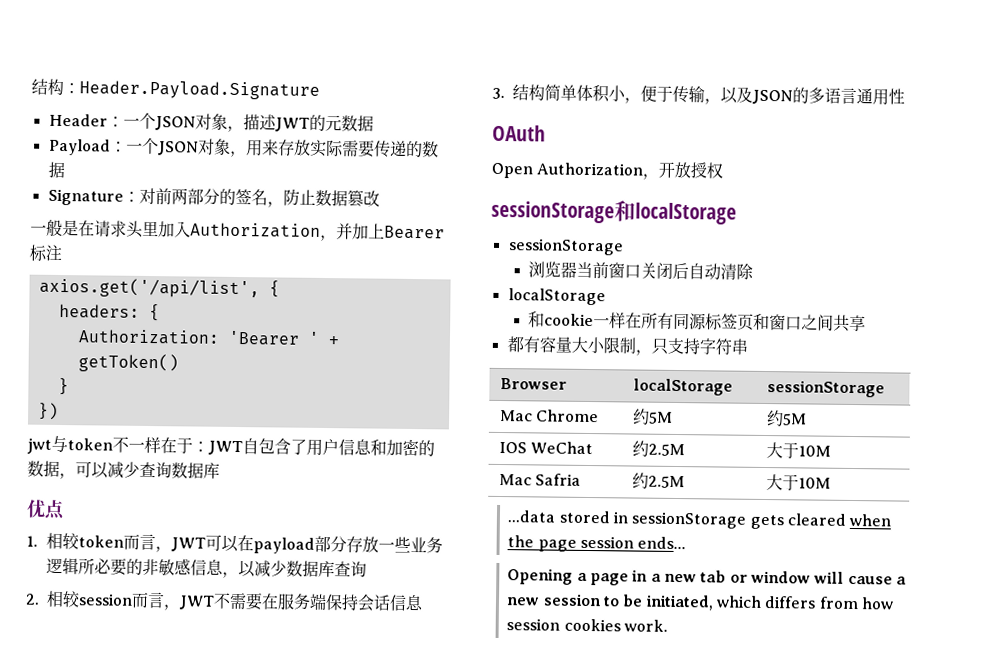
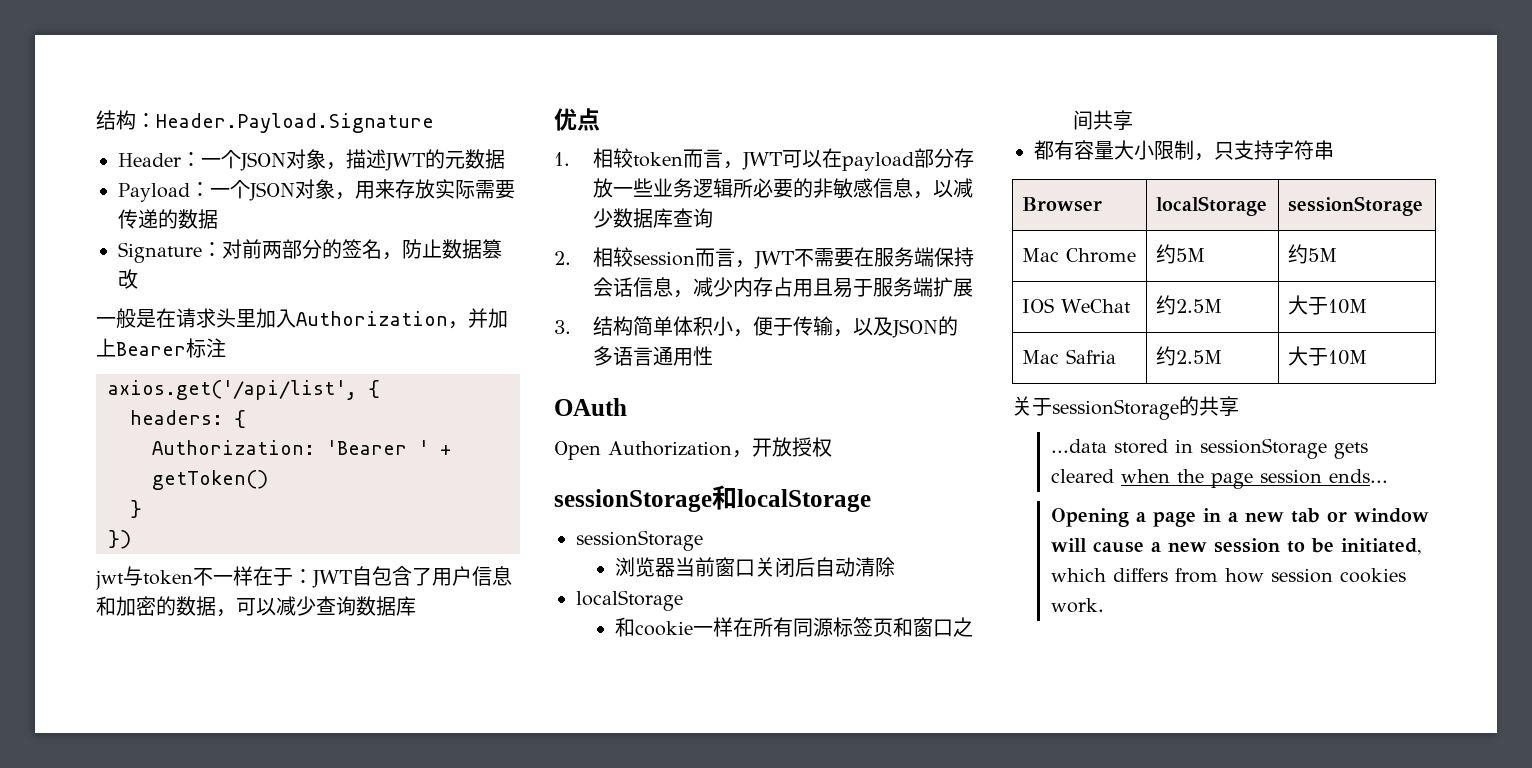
(424, 602) none -> [673,277,974,298] ，减少内存占用且易于服务端扩展
(832, 483) none -> [1012,396,1239,420] // 关于sessionStorage的共享

